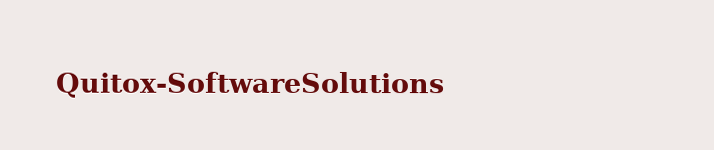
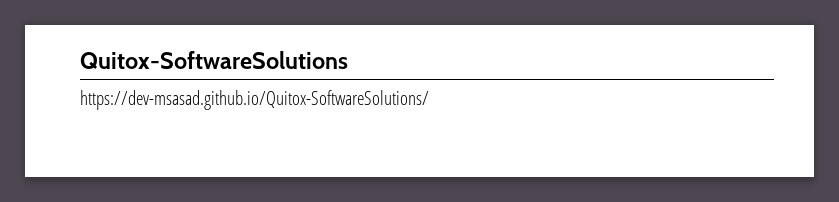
(445, 85) none -> [80,90,429,110] // https://dev-msasad.github.io/Quitox-SoftwareSolutions/

